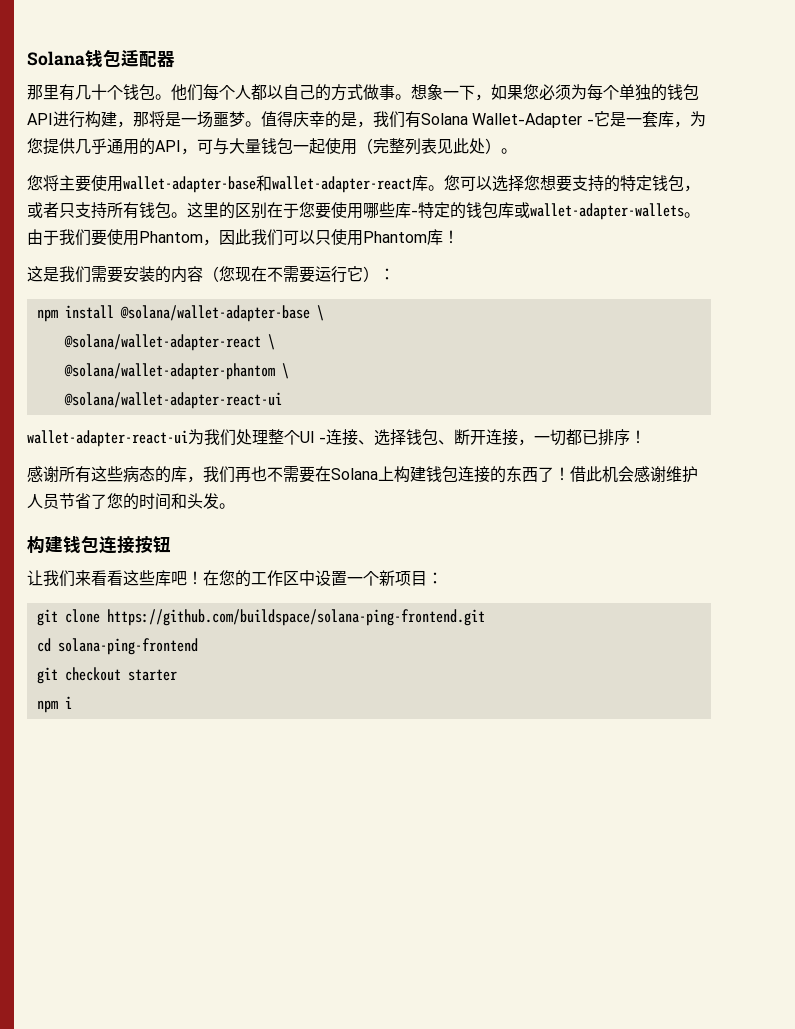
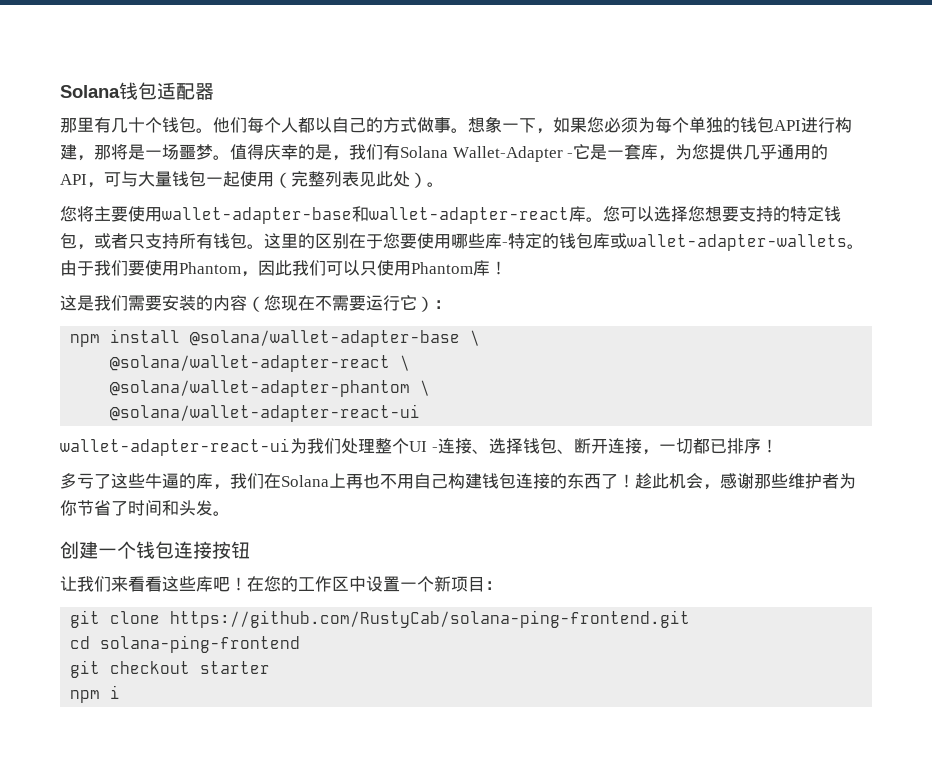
[27,466,394,483] 感谢所有这些病态的库，我们再也不需要在Solana上 -> [60,473,448,490] 多亏了这些牛逼的库，我们在Solana上再也不用自己
[570,466,698,483] [27,493,139,510] 借此机会感谢维护人员节省了您的 -> [635,473,856,490] [60,500,128,516] 趁此机会，感谢那些维护者为你节省了
[27,536,63,554] 构建 -> [60,541,136,559] 创建一个
[106,609,485,626] https://github.com/buildspace/solana-ping-frontend.git -> [170,610,691,628] https://github.com/RustyCab/solana-ping-frontend.git

